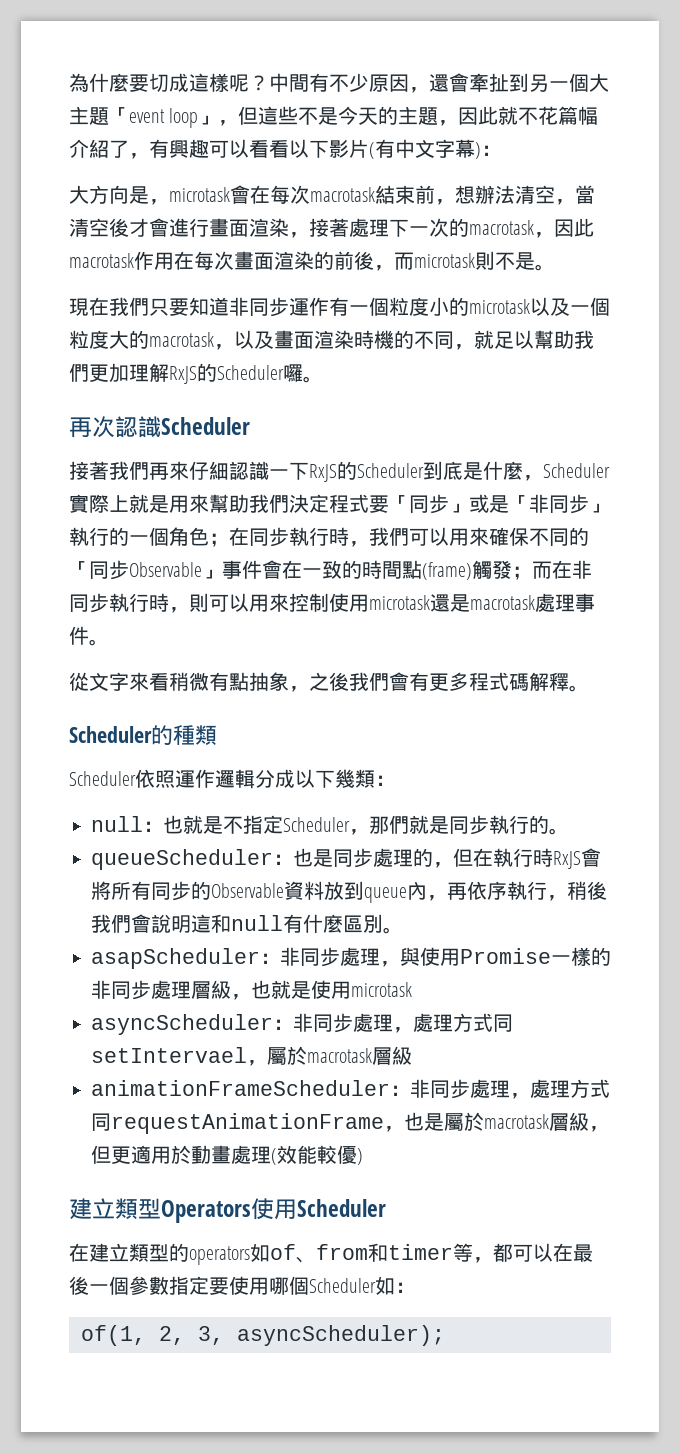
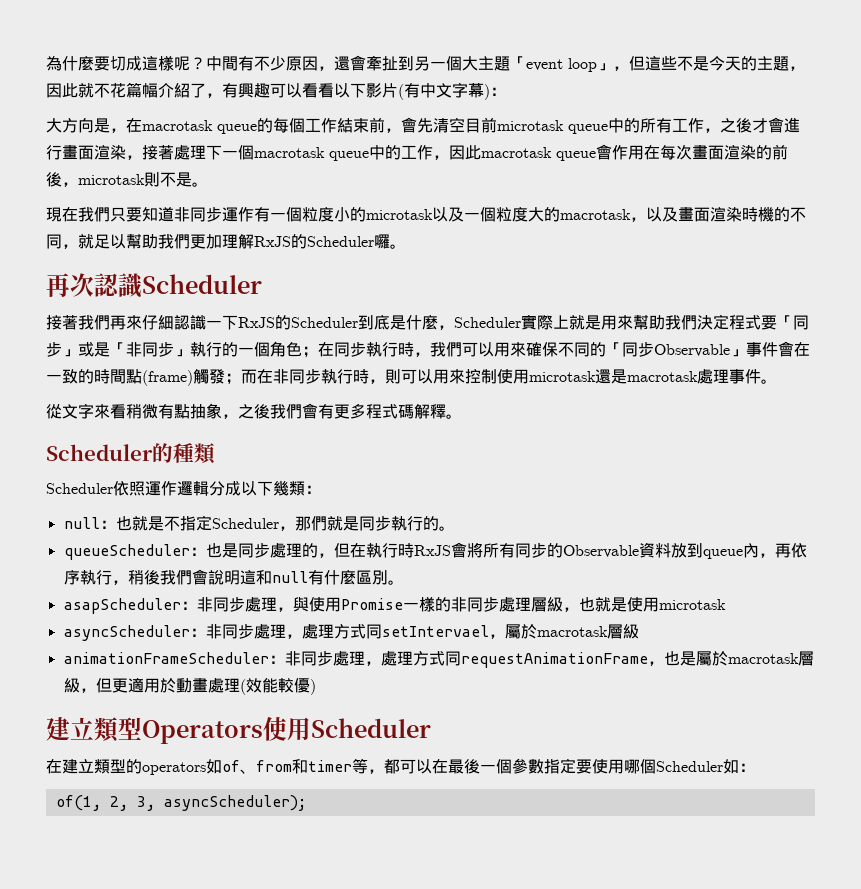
[169,185,595,205] [69,218,109,237] microtask會在每次macrotask結束前，想辦法清空，當清空 -> [126,117,736,134] 在macrotask queue的每個工作結束前，會先清空目前microtask queue中的所有工作，之
[429,218,534,237] 次的macrotask -> [238,145,433,161] 個macrotask queue中的工作
(134, 260) none -> [556,144,612,161] queue會
[394,252,414,270] 而 -> (78, 184) none

